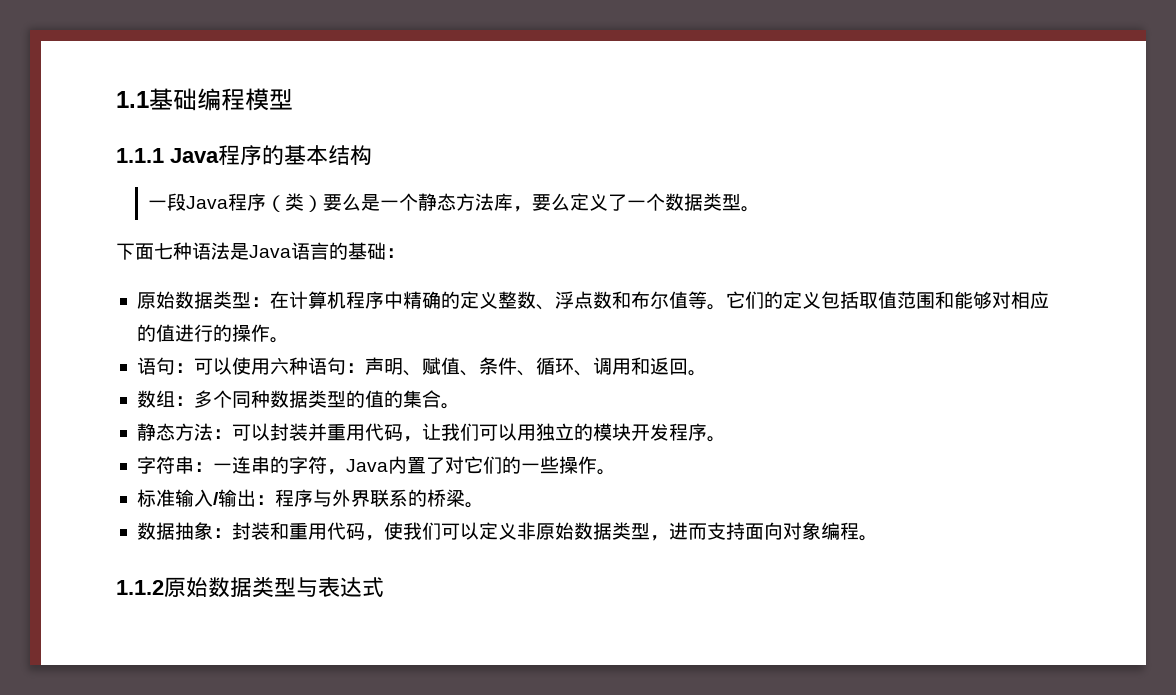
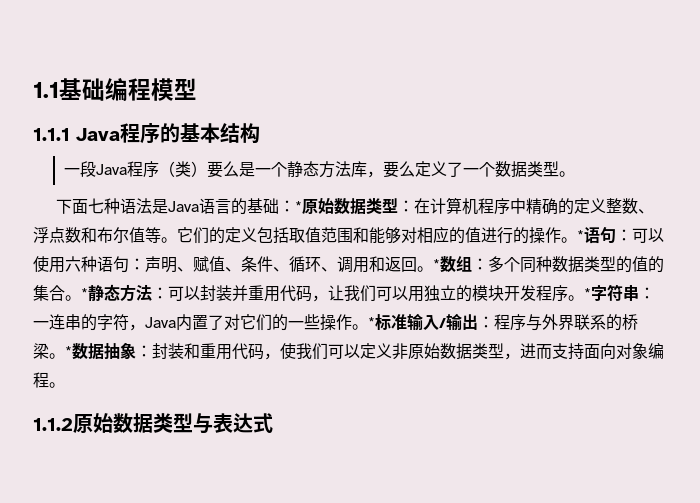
(405, 253) // -> [294,201,302,212] *
(289, 340) // -> [577,230,584,241] *
(707, 373) // -> [433,259,440,270] *
(460, 406) // -> [81,288,88,299] *
(726, 439) // -> [584,288,591,299] *
(616, 472) // -> [368,317,375,328] *
(484, 505) // -> [65,346,72,357] *

